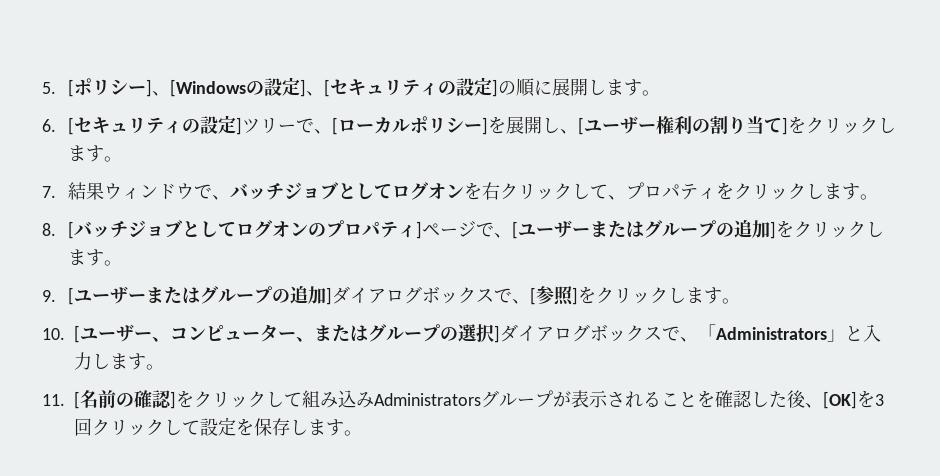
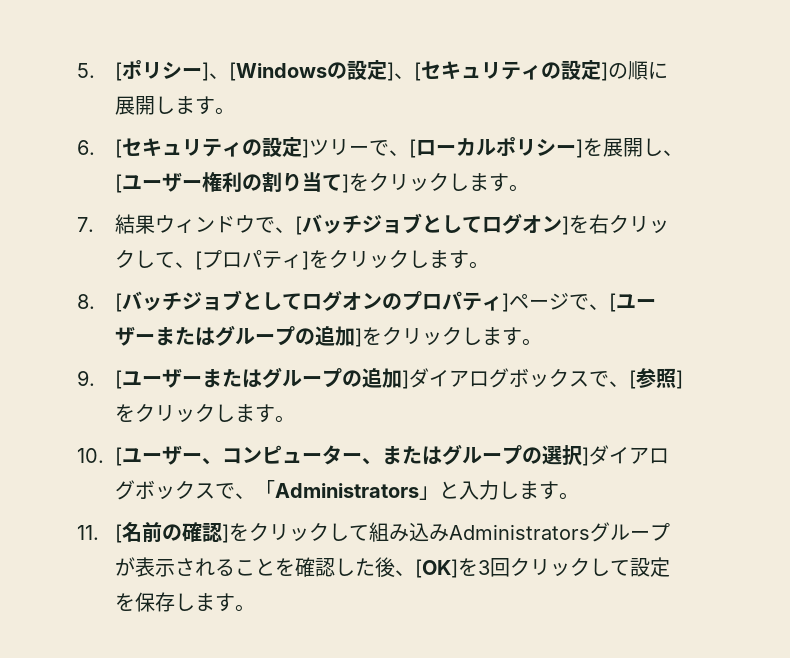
[229,182,464,200] バッチジョブとしてログオン -> [295,213,570,235] [バッチジョブとしてログオン]
[625,182,716,200] プロパティ -> [195,250,310,270] [プロパティ]

